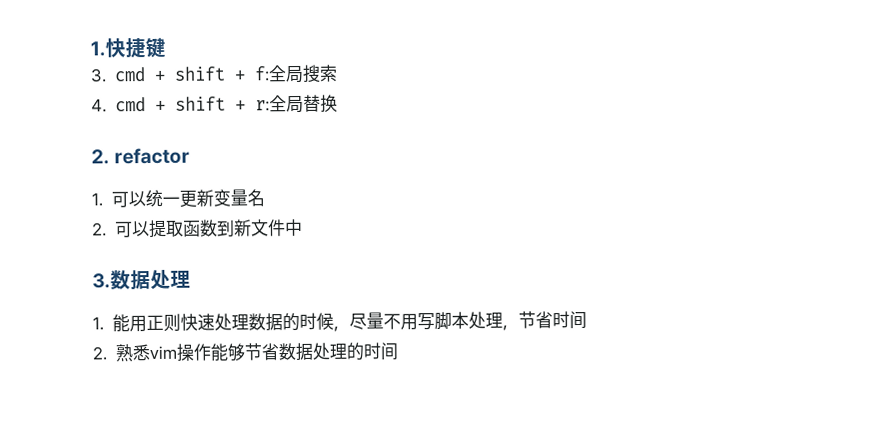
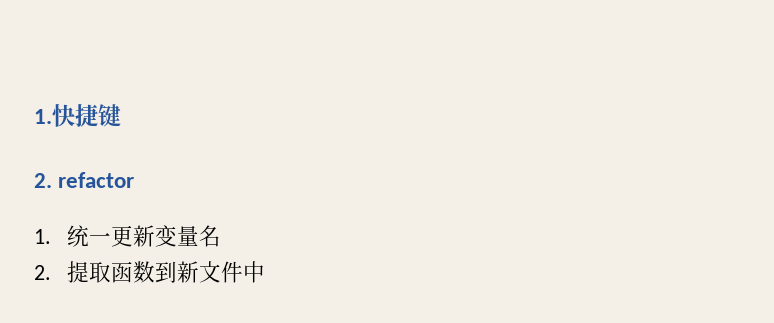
[90,64,338,84] [91,94,338,114] // 3. cmd + shift + f:全局搜索 // 4. cmd + shift + r:全局替换 -> (121, 115) none
[110,191,146,208] 可以 -> (51, 236) none
[113,221,150,238] 可以 -> (51, 272) none
[92,269,191,290] [92,310,587,333] [92,342,398,363] // 3.数据处理 // 1.能用正则快速处理数据的时候，尽量不用写脚本处理，节省时间 // 2.熟悉vim操作能够节省数据处理的时间 -> (266, 272) none

